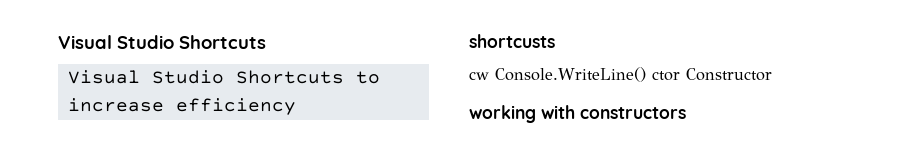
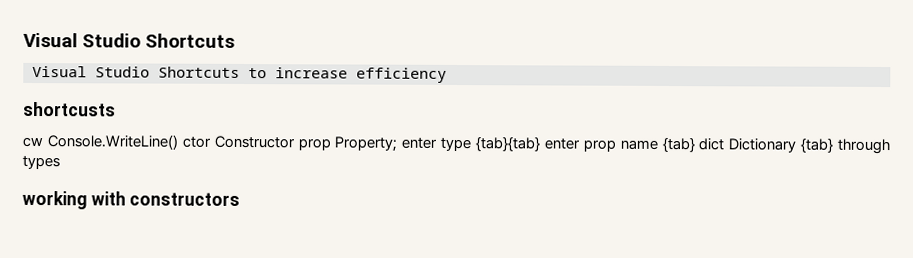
(772, 74) none -> [297,136,890,155] [22,155,60,170] prop Property; enter type {tab}{tab} enter prop name {tab} dict Dictionary {tab} through types

